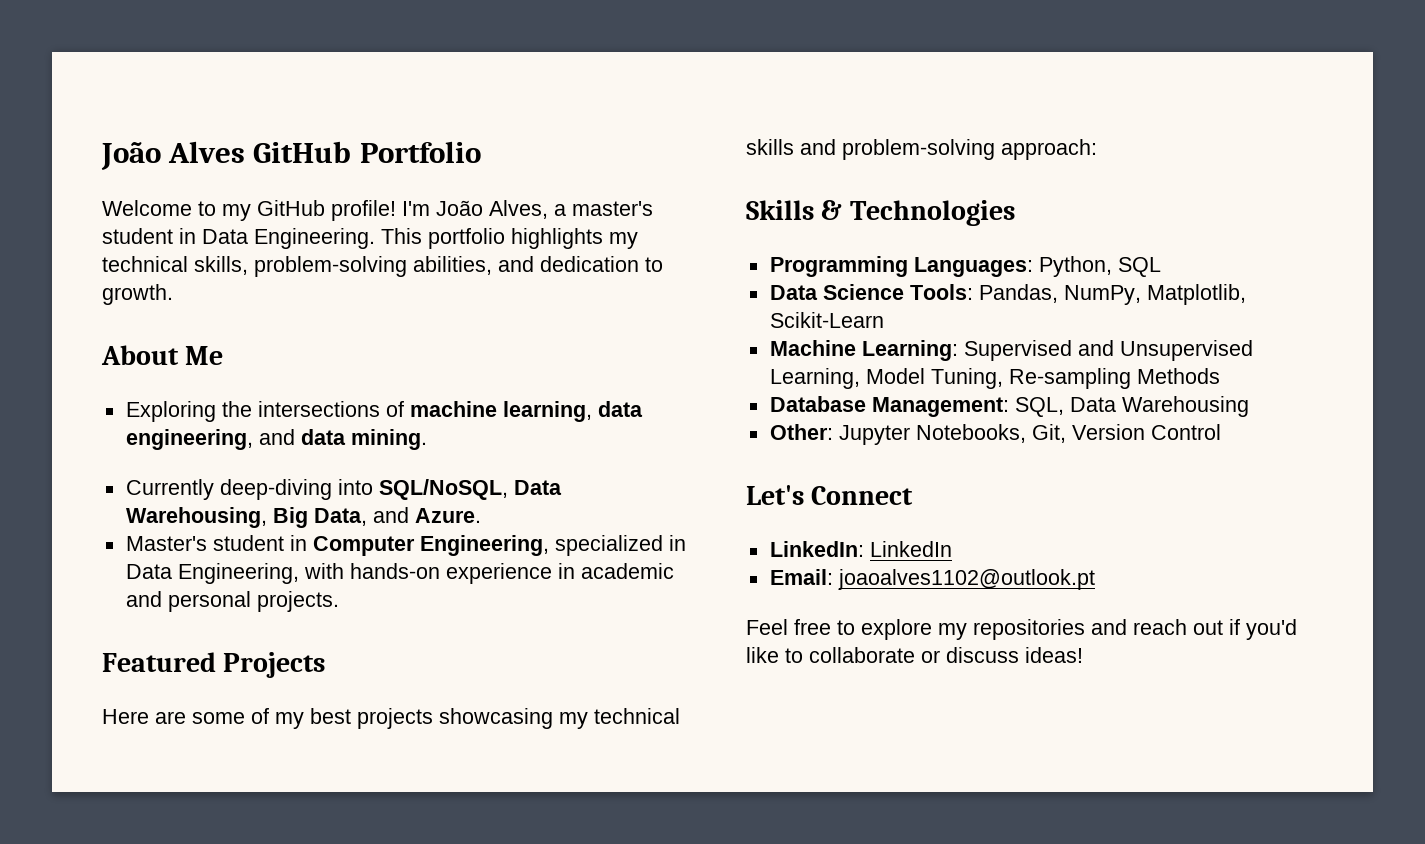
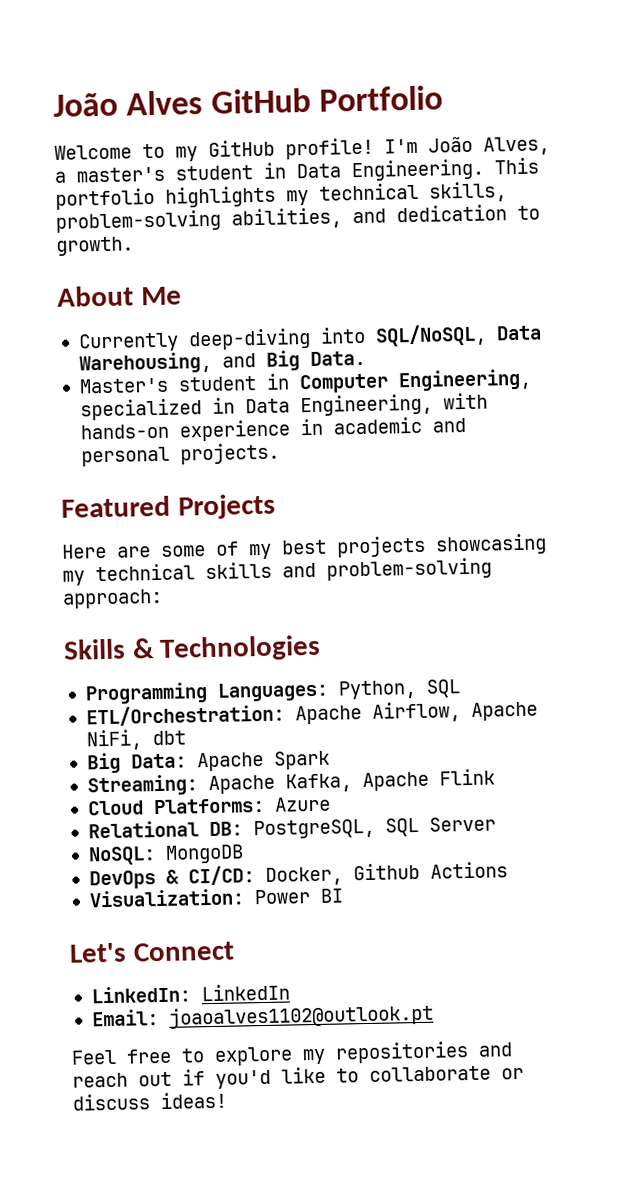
[125,401,643,422] [125,429,427,450] // Exploring the intersections of machine learning, data engineering, and data mining. -> (182, 296) none
[272,507,481,528] Big Data, and Azure. -> [221,350,366,371] and Big Data.
[769,284,1246,305] [769,312,884,328] [769,340,1253,361] [769,368,1220,389] [769,396,1249,417] [769,424,1221,445] Data Science Tools: Pandas, NumPy, Matplotlib, Scikit-Learn // Machine Learning: Supervised and Unsupervised Learning, Model Tuning, Re-sampling Methods // Database Management: SQL, Data Warehousing // Other: Jupyter Notebooks, Git, Version Control -> [85,701,538,727] [85,729,186,751] [86,750,330,774] [86,768,495,797] [86,796,331,816] [87,816,496,840] [87,844,244,866] [88,861,508,890] [88,888,343,908] ETL/Orchestration: Apache Airflow, Apache NiFi, dbt // Big Data: Apache Spark // Streaming: Apache Kafka, Apache Flink // Cloud Platforms: Azure // Relational DB: PostgreSQL, SQL Server // NoSQL: MongoDB // DevOps & CI/CD: Docker, Github Actions // Visualization: Power BI

